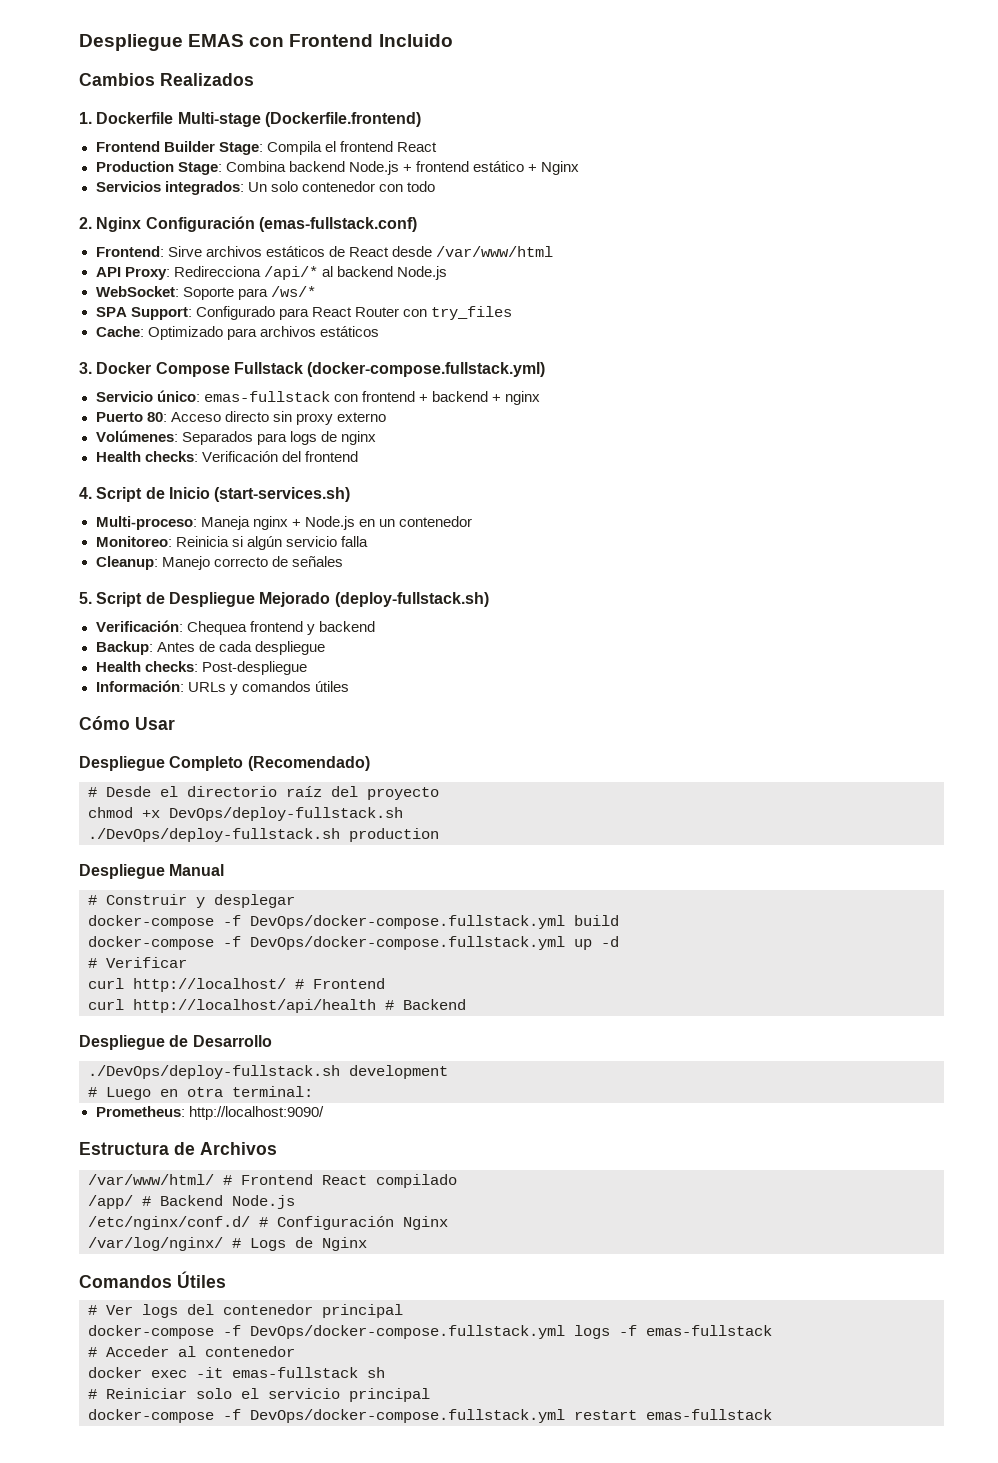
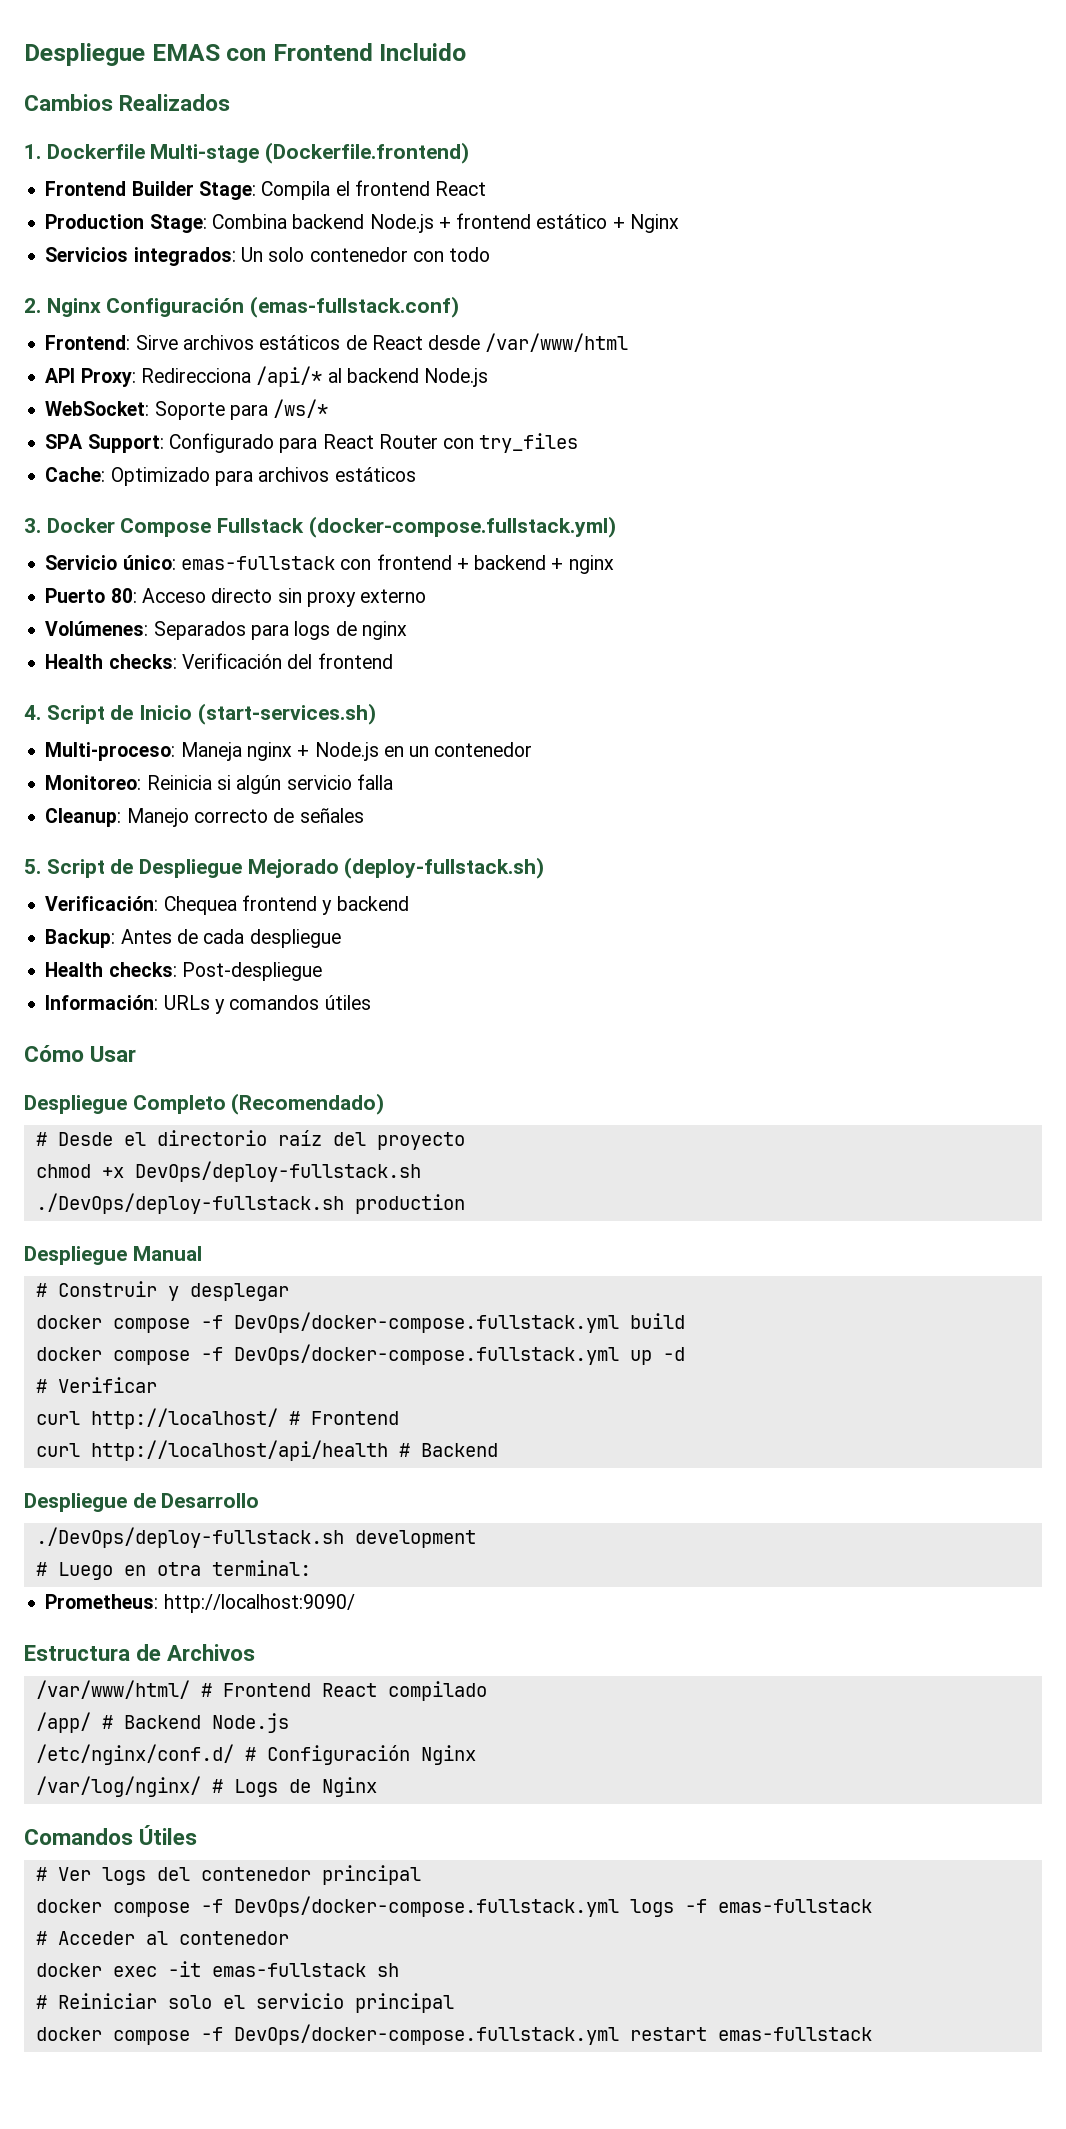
[88,915,214,929] docker-compose -> [35,1315,190,1333] docker compose
[88,936,214,950] docker-compose -> [35,1347,190,1365] docker compose
[88,1325,214,1339] docker-compose -> [35,1899,190,1917] docker compose
[88,1409,214,1423] docker-compose -> [35,2027,190,2045] docker compose

